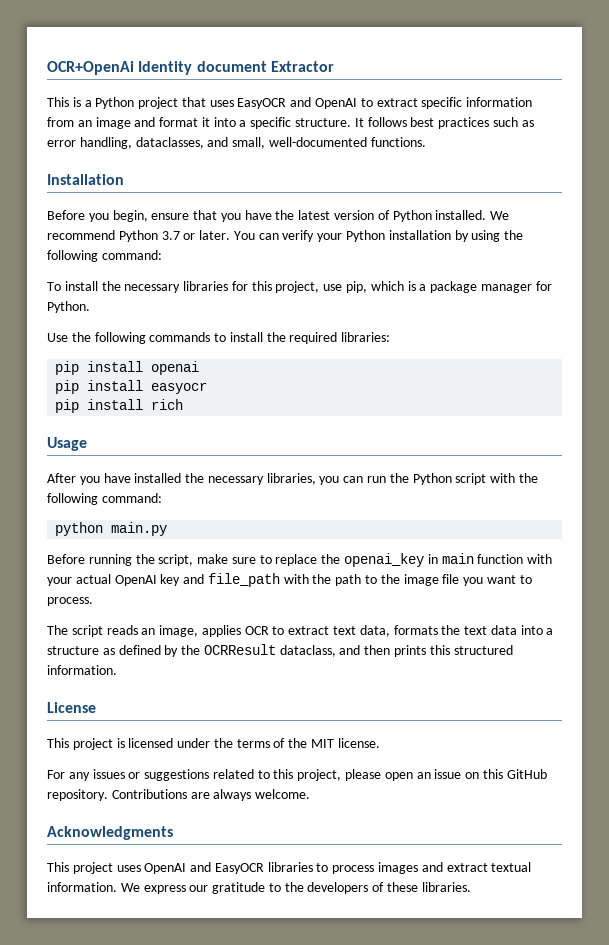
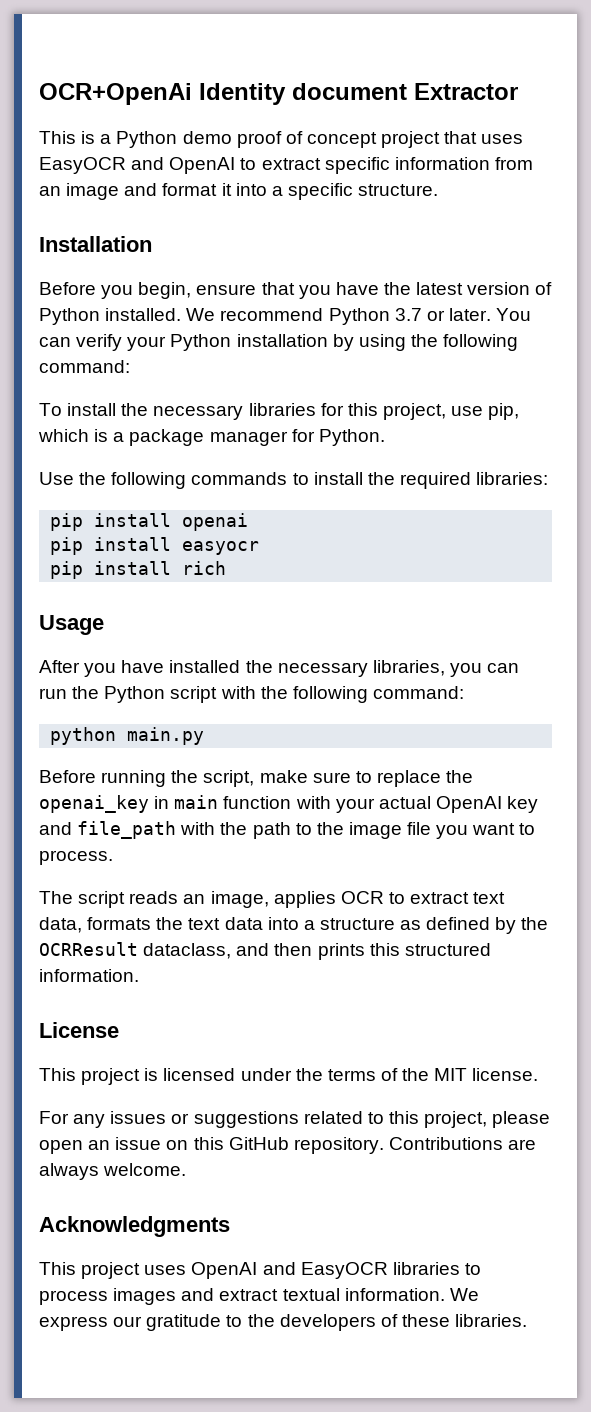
(135, 103) none -> [182,131,377,148] demo proof of concept
[354,117,534,129] [47,137,426,149] It follows best practices such as error handling, dataclasses, and small, well-documented functions. -> (439, 190) none

